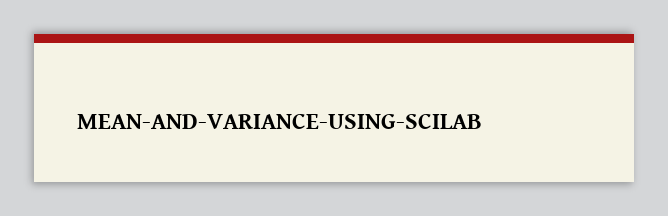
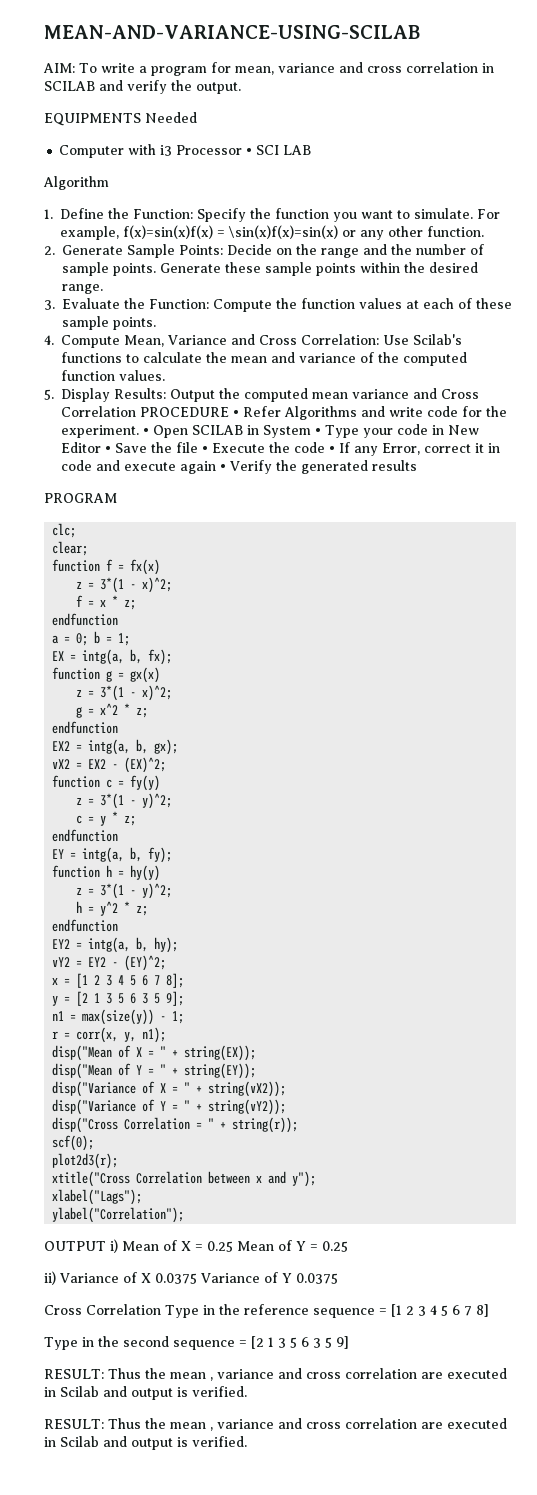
(482, 121) none -> [43,62,494,76] [44,80,241,94] [44,112,197,126] [59,144,312,158] [43,176,109,190] [44,208,501,222] [60,225,485,240] [44,244,484,258] [62,262,478,276] [62,284,103,294] [44,298,512,312] [62,316,156,330] [44,334,462,348] [61,352,467,366] [61,370,165,381] [44,388,479,402] [61,406,507,420] [61,424,479,438] [61,442,500,456] [61,460,417,474] [44,493,117,503] [52,523,77,538] [52,541,89,556] [52,559,161,575] [76,577,173,593] [76,595,137,610] [52,613,119,626] [52,631,131,646] [52,649,173,665] [52,667,161,683] [76,685,173,701] [76,703,149,718] [52,721,119,734] [52,739,179,755] [52,757,167,773] [52,775,161,791] [76,793,173,809] [76,811,137,826] [52,829,119,842] [52,847,173,863] [52,865,161,881] [76,883,173,899] [76,901,149,916] [52,919,119,932] [52,937,179,953] [52,955,167,971] [52,973,185,988] [52,991,185,1006] [52,1009,185,1025] [52,1027,167,1043] [52,1045,257,1061] [52,1063,257,1079] [52,1081,287,1097] [52,1099,287,1115] [52,1117,299,1133] [52,1135,95,1151] [52,1153,119,1169] [52,1171,317,1187] [52,1189,143,1205] [52,1207,185,1223] [44,1239,348,1253] [44,1271,338,1285] [44,1304,489,1318] [44,1336,349,1350] [44,1368,507,1381] [44,1386,247,1400] [44,1418,507,1431] [44,1436,247,1450] // AIM: To write a program for mean, variance and cross correlation in SCILAB and verify the output. // EQUIPMENTS Needed // Computer with i3 Processor • SCI LAB // Algorithm // 1. Define the Function: Specify the function you want to simulate. For example, f(x)=sin(x)f(x) = \sin(x)f(x)=sin(x) or any other function. // 2. Generate Sample Points: Decide on the range and the number of sample points. Generate these sample points within the desired range. // 3. Evaluate the Function: Compute the function values at each of these sample points. // 4. Compute Mean, Variance and Cross Correlation: Use Scilab's functions to calculate the mean and variance of the computed function values. // 5. Display Results: Output the computed mean variance and Cross Correlation PROCEDURE • Refer Algorithms and write code for the experiment. • Open SCILAB in System • Type your code in New Editor • Save the file • Execute the code • If any Error, correct it in code and execute again • Verify the generated results // PROGRAM // clc; // clear; // function f = fx(x) // z = 3*(1 - x)^2; // f = x * z; // endfunction // a = 0; b = 1; // EX = intg(a, b, fx); // function g = gx(x) // z = 3*(1 - x)^2; // g = x^2 * z; // endfunction // EX2 = intg(a, b, gx); // vX2 = EX2 - (EX)^2; // function c = fy(y) // z = 3*(1 - y)^2; // c = y * z; // endfunction // EY = intg(a, b, fy); // function h = hy(y) // z = 3*(1 - y)^2; // h = y^2 * z; // endfunction // EY2 = intg(a, b, hy); // vY2 = EY2 - (EY)^2; // x = [1 2 3 4 5 6 7 8]; // y = [2 1 3 5 6 3 5 9]; // n1 = max(size(y)) - 1; // r = corr(x, y, n1); // disp("Mean of X = " + string(EX)); // disp("Mean of Y = " + string(EY)); // disp("Variance of X = " + string(vX2)); // disp("Variance of Y = " + string(vY2)); // disp("Cross Correlation = " + string(r)); // scf(0); // plot2d3(r); // xtitle("Cross Correlation between x and y"); // xlabel("Lags"); // ylabel("Correlation"); // OUTPUT i) Mean of X = 0.25 Mean of Y = 0.25 // ii) Variance of X 0.0375 Variance of Y 0.0375 // Cross Correlation Type in the reference sequence = [1 2 3 4 5 6 7 8] // Type in the second sequence = [2 1 3 5 6 3 5 9] // RESULT: Thus the mean , variance and cross correlation are executed in Scilab and output is verified. // RESULT: Thus the mean , variance and cross correlation are executed in Scilab and output is verified.

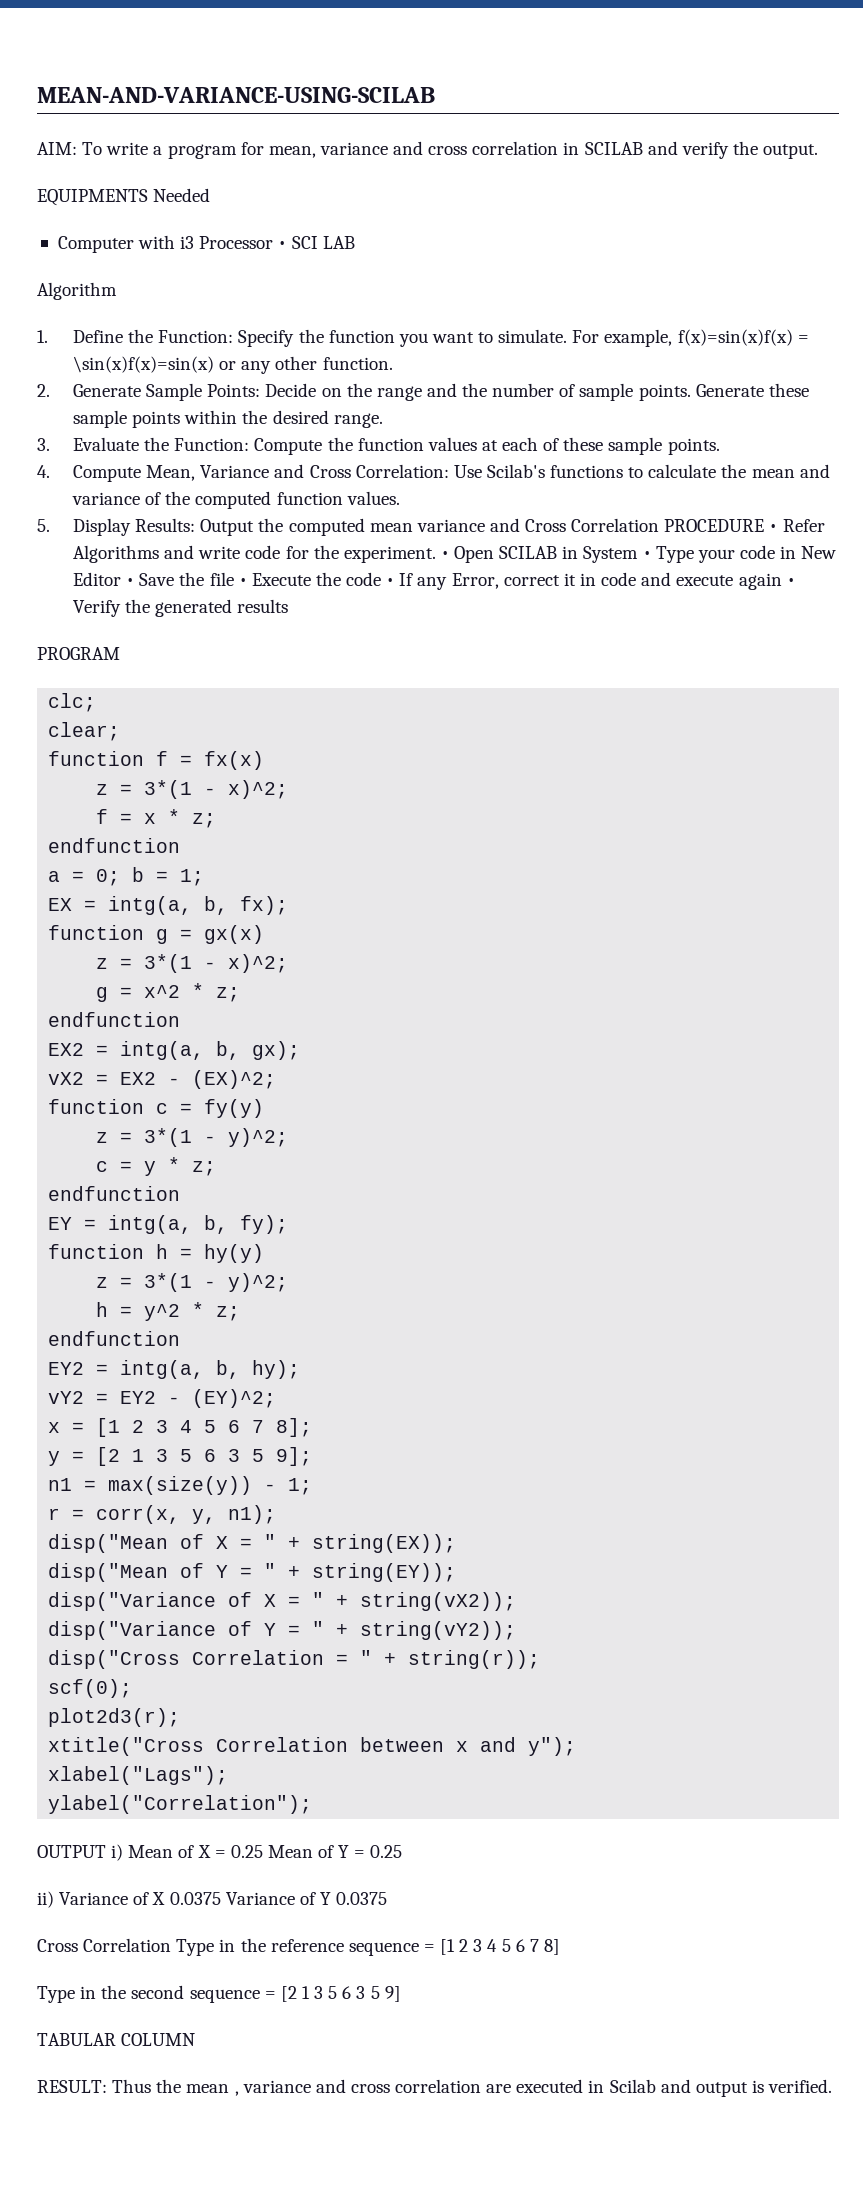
[44,1368,507,1381] [44,1386,247,1400] RESULT: Thus the mean , variance and cross correlation are executed in Scilab and output is verified. -> [37,2033,196,2046] TABULAR COLUMN

